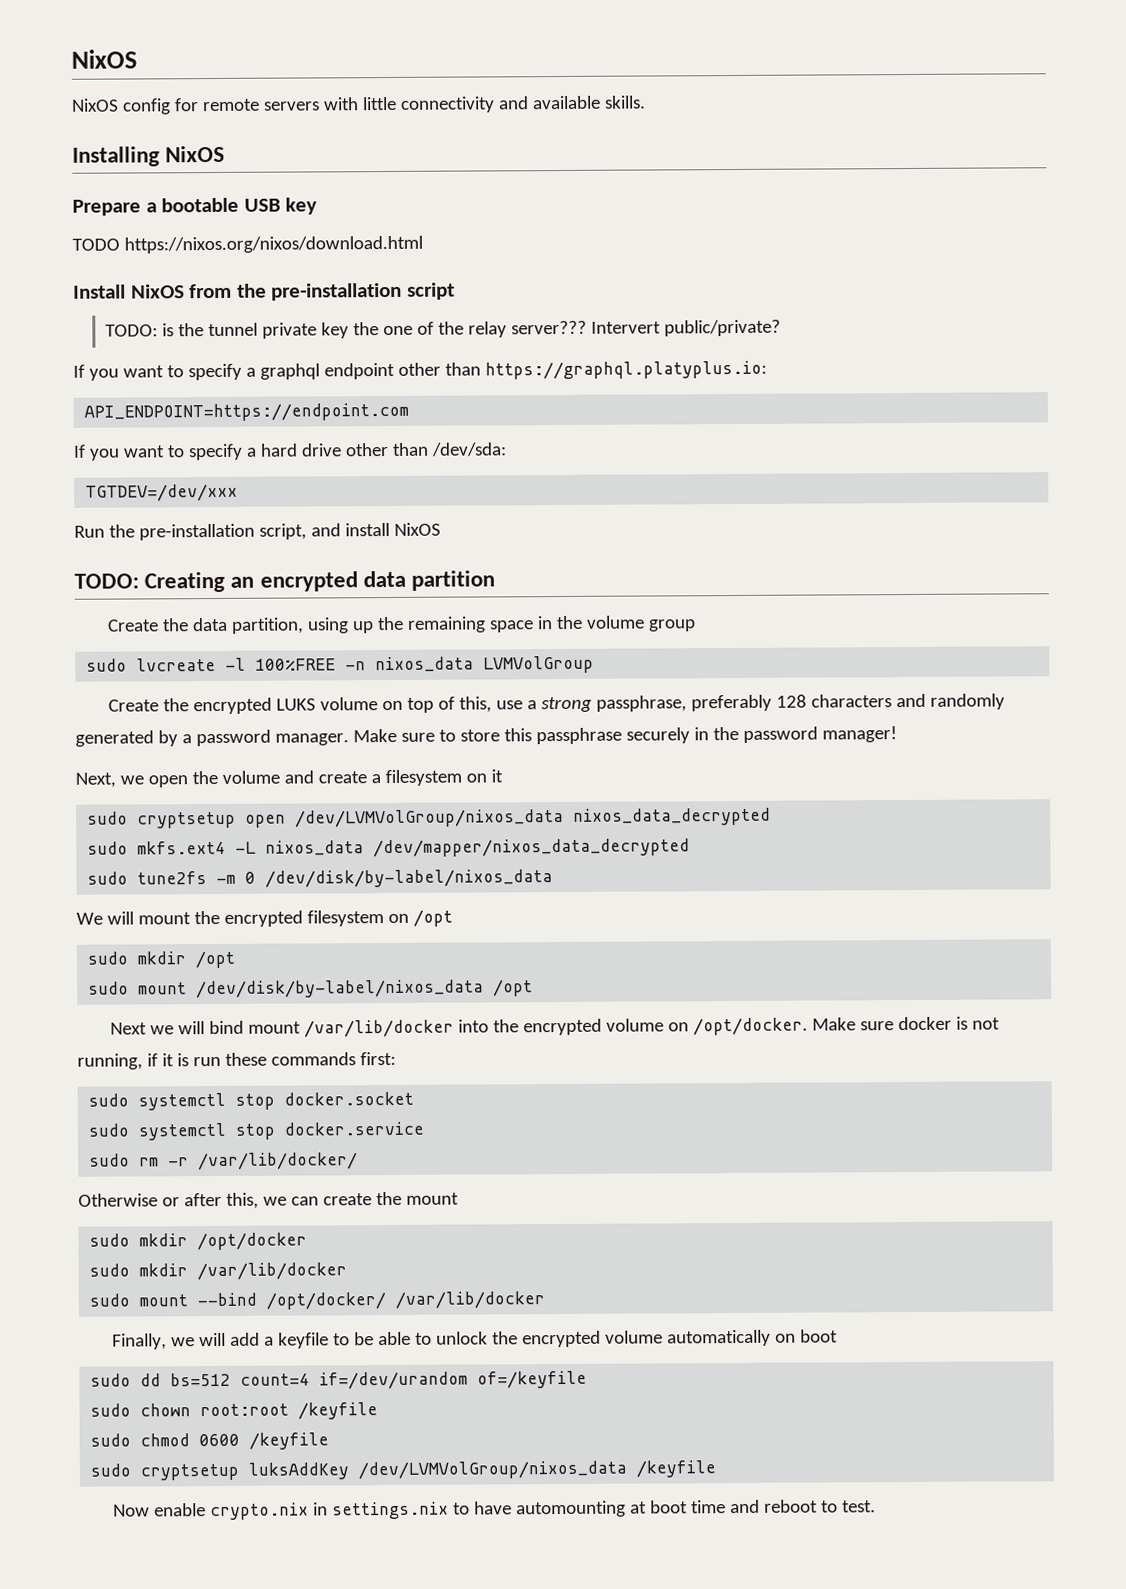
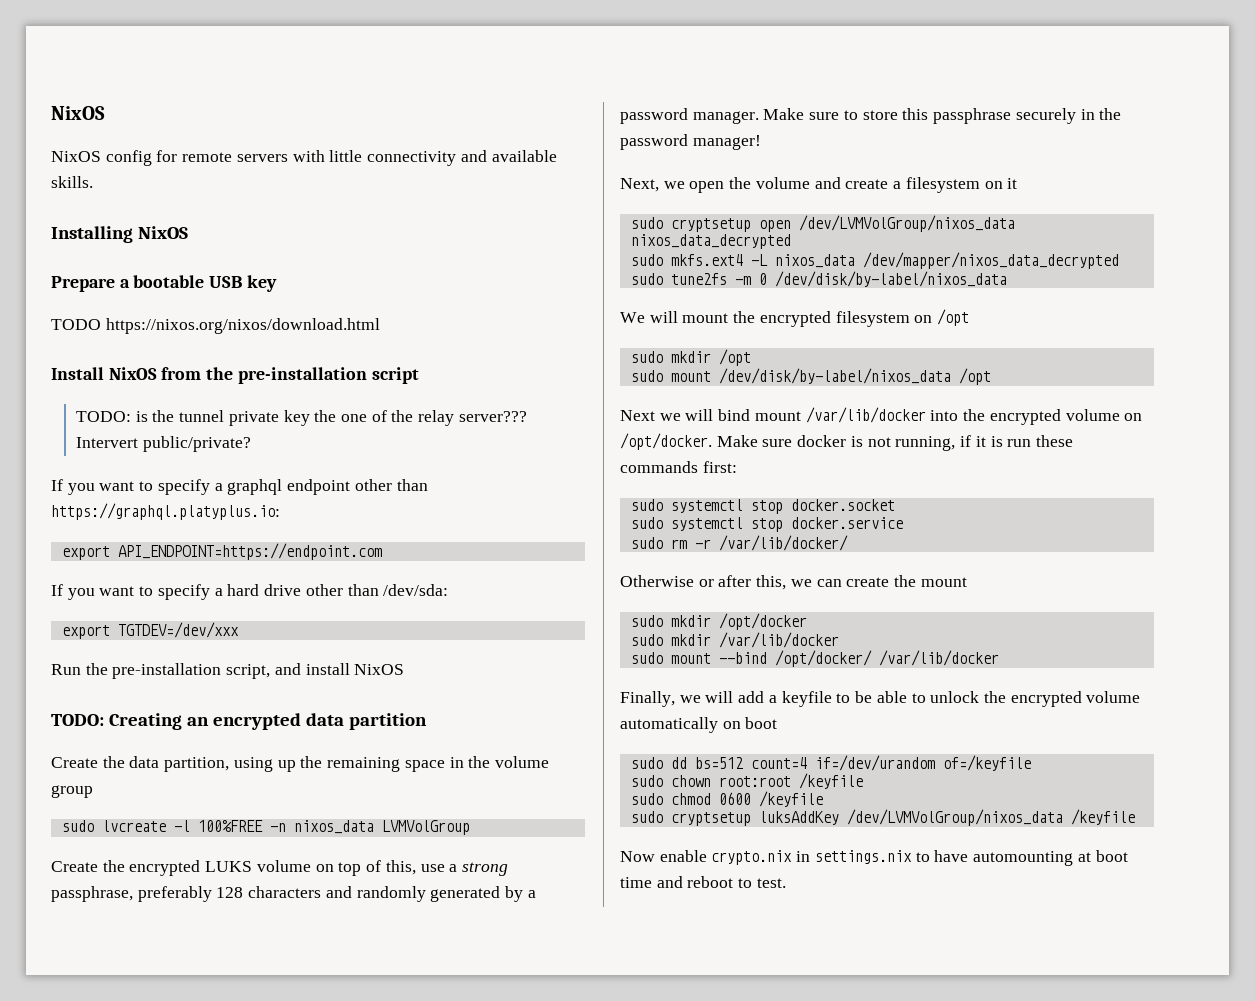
(767, 370) none -> [61,546,110,560] export
(507, 449) none -> [61,625,110,639] export

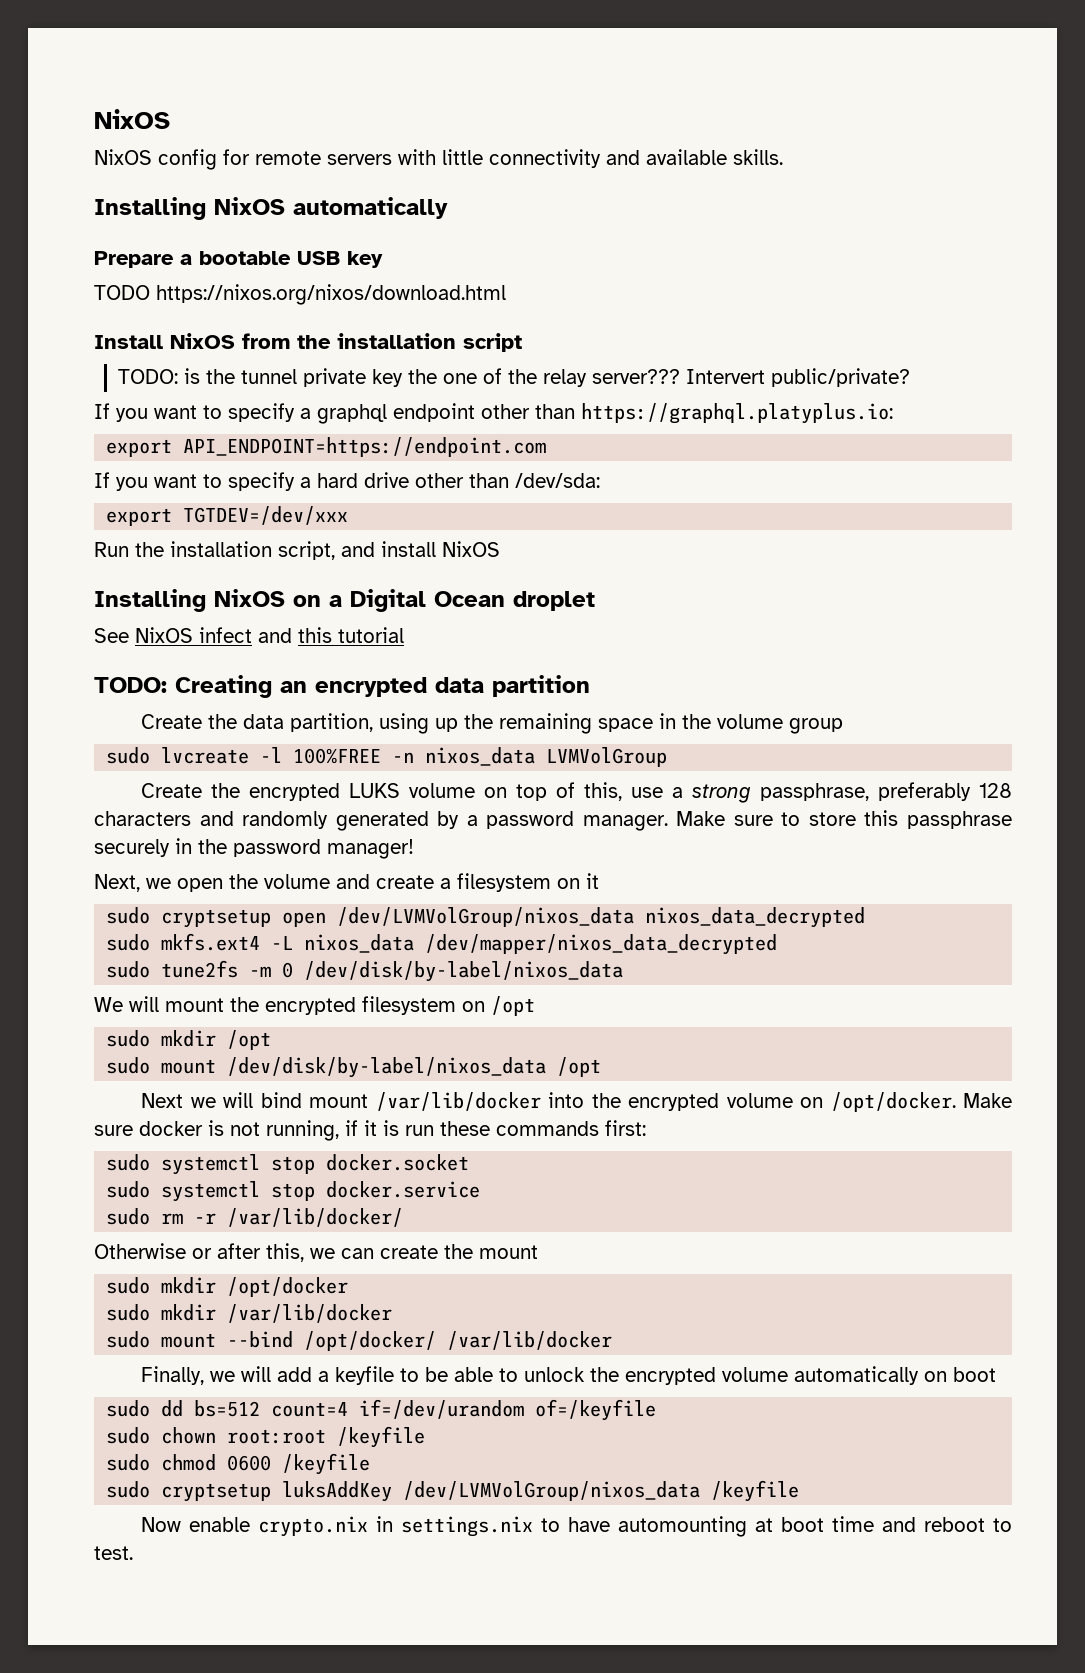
(188, 232) none -> [293,197,448,219] automatically
[237,367,367,384] pre-installation -> [337,333,456,349] installation
[112,663,222,679] pre-installation -> [170,541,272,557] installation
(405, 669) none -> [94,589,595,612] [94,627,404,643] // Installing NixOS on a Digital Ocean droplet // See NixOS infect and this tutorial

